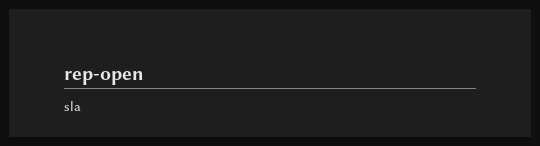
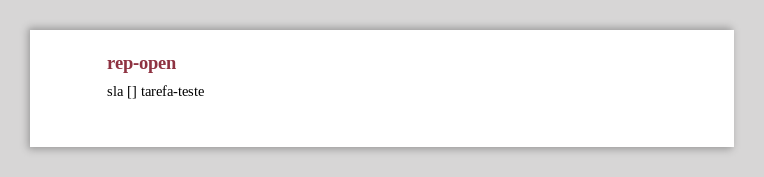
(81, 106) none -> [127,85,204,99] [] tarefa-teste

